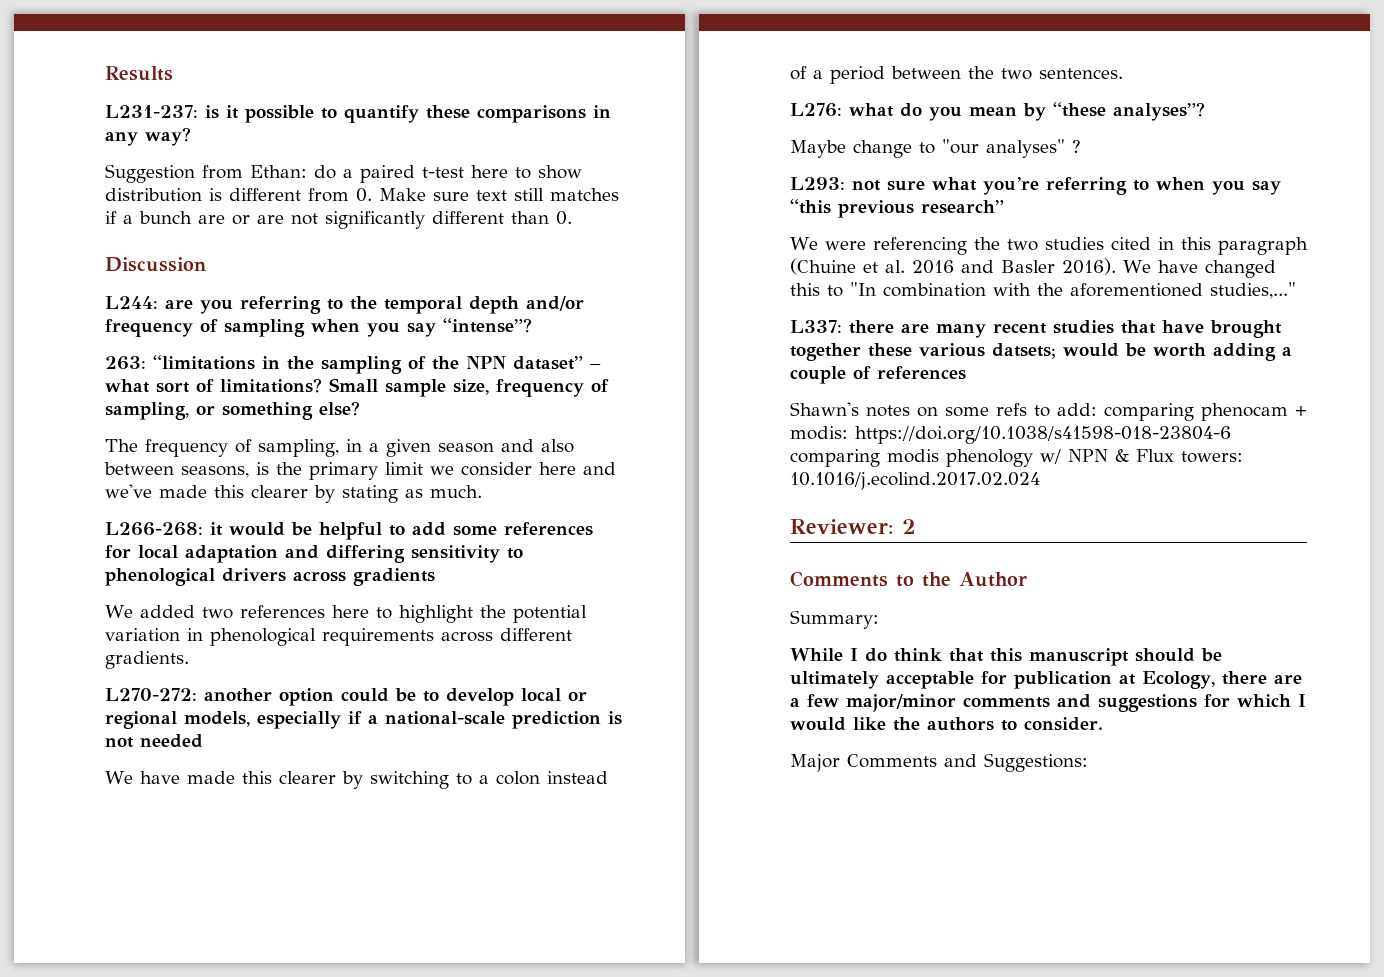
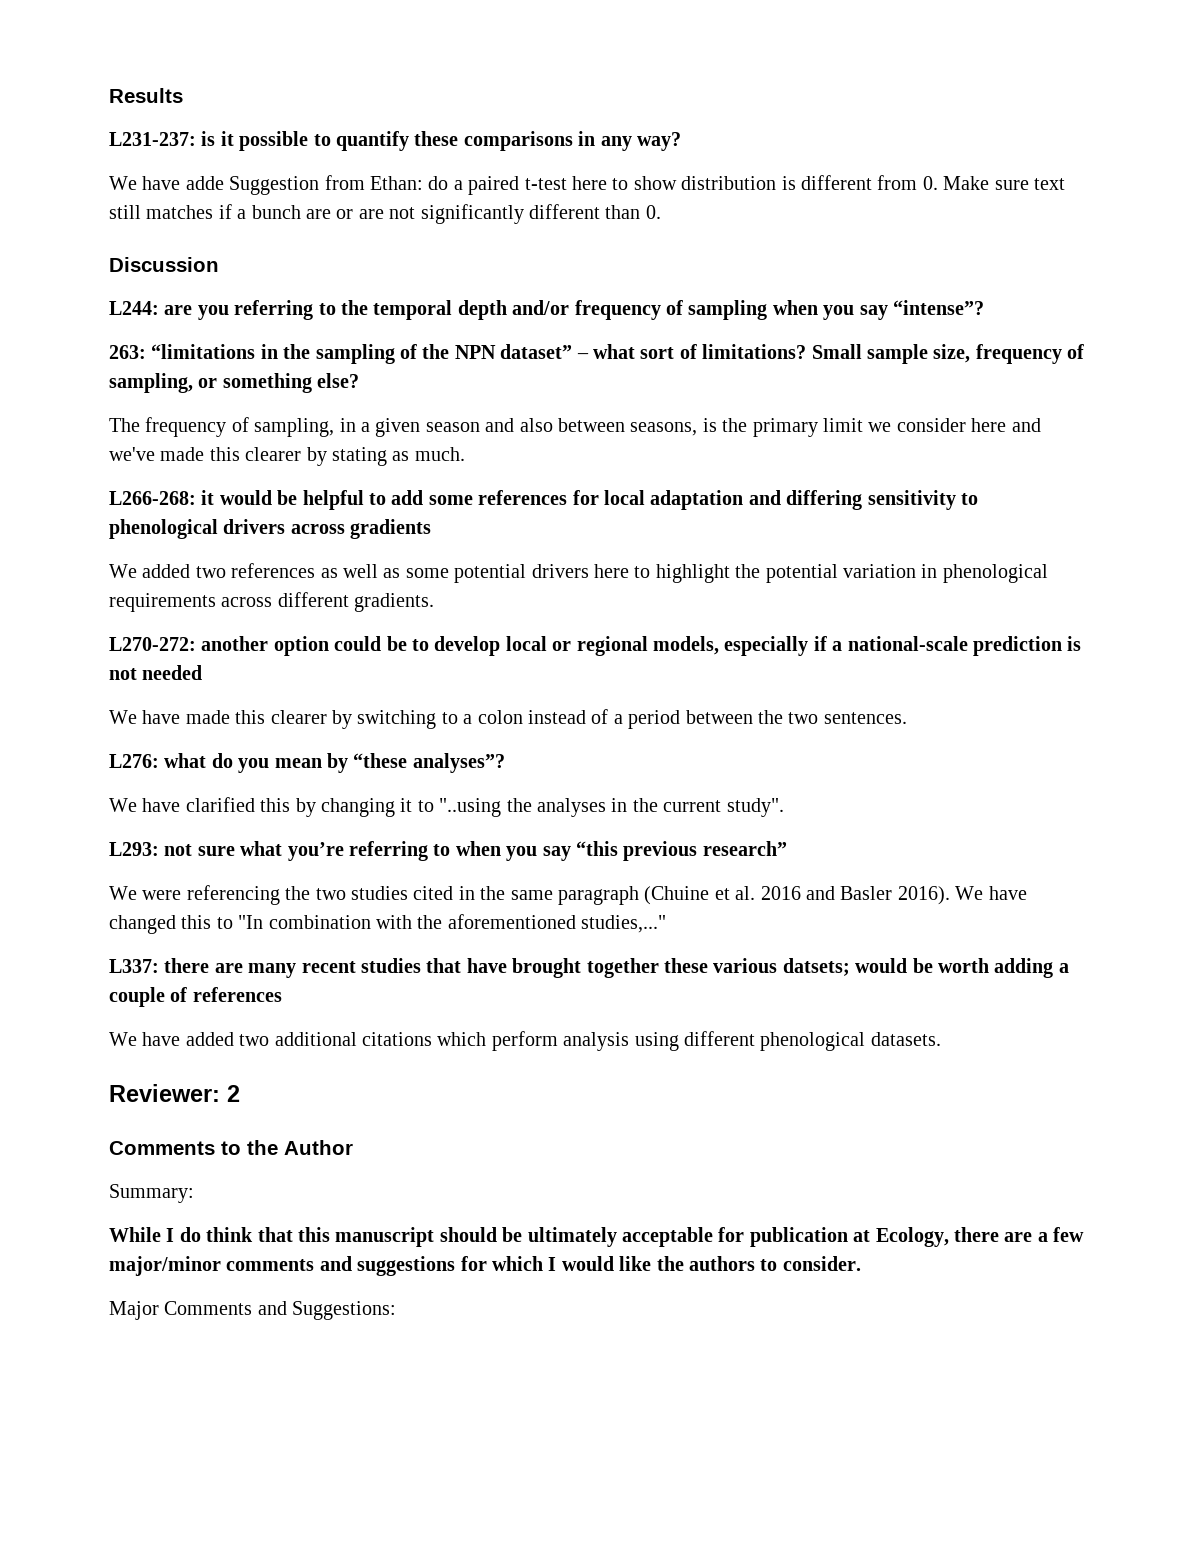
(191, 136) none -> [109,176,224,190] We have adde
(325, 611) none -> [320,564,589,583] as well as some potential drivers
[790,139,1081,158] Maybe change to "our analyses" ? -> [109,797,784,817] We have clarified this by changing it to "..using the analyses in the current study".
[1180,237,1211,250] this -> [480,886,553,900] the same
[790,402,1307,421] [790,426,1231,444] [790,449,1243,467] [790,472,1040,490] Shawn's notes on some refs to add: comparing phenocam + modis: https://doi.org/10.1038/s41598-018-23804-6 comparing modis phenology w/ NPN & Flux towers: 10.1016/j.ecolind.2017.02.024 -> [109,1031,941,1051] We have added two additional citations which perform analysis using different phenological datasets.

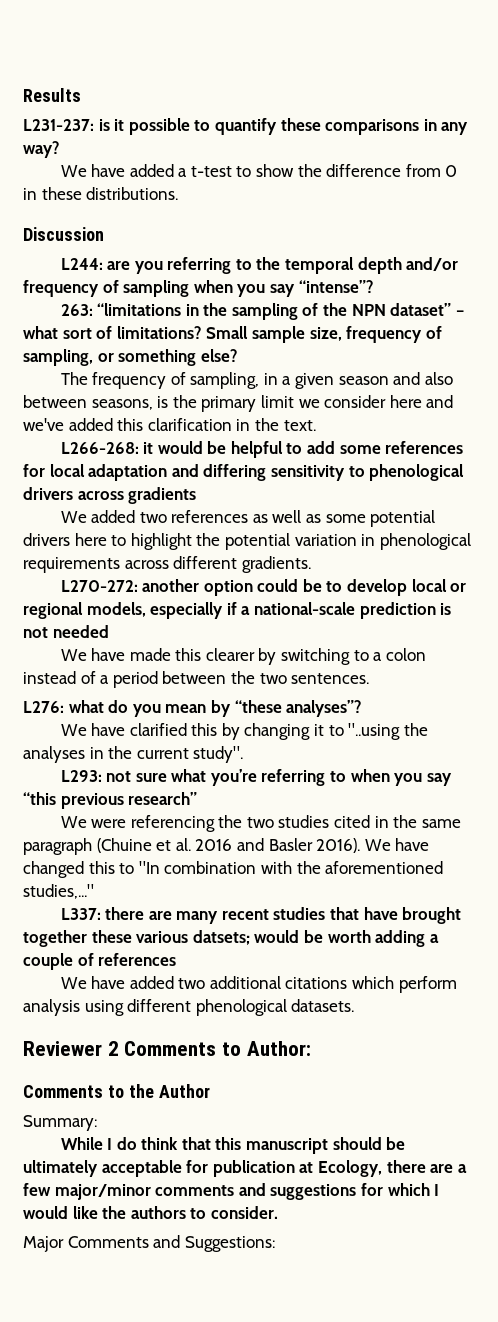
[185,175,1065,195] [109,204,661,224] adde Suggestion from Ethan: do a paired t-test here to show distribution is different from 0. Make sure text still matches if a bunch are or are not significantly different than 0. -> [129,164,458,177] [23,187,179,200] added a t-test to show the difference from 0 in these distributions.
[160,447,465,466] made this clearer by stating as much. -> [68,418,316,431] added this clarification in the text.
[109,1084,220,1102] Reviewer: -> [23,1041,102,1056] Reviewer
(240, 1093) none -> [124,1041,311,1056] Comments to Author:

